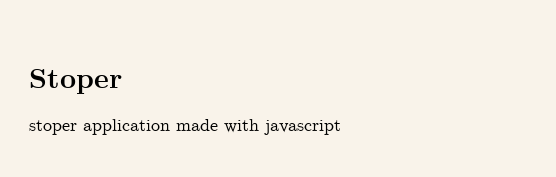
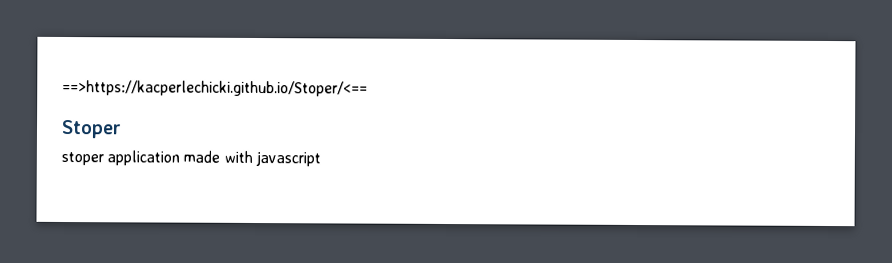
(29, 81) none -> [62,79,368,97] ==>https://kacperlechicki.github.io/Stoper/<== //

